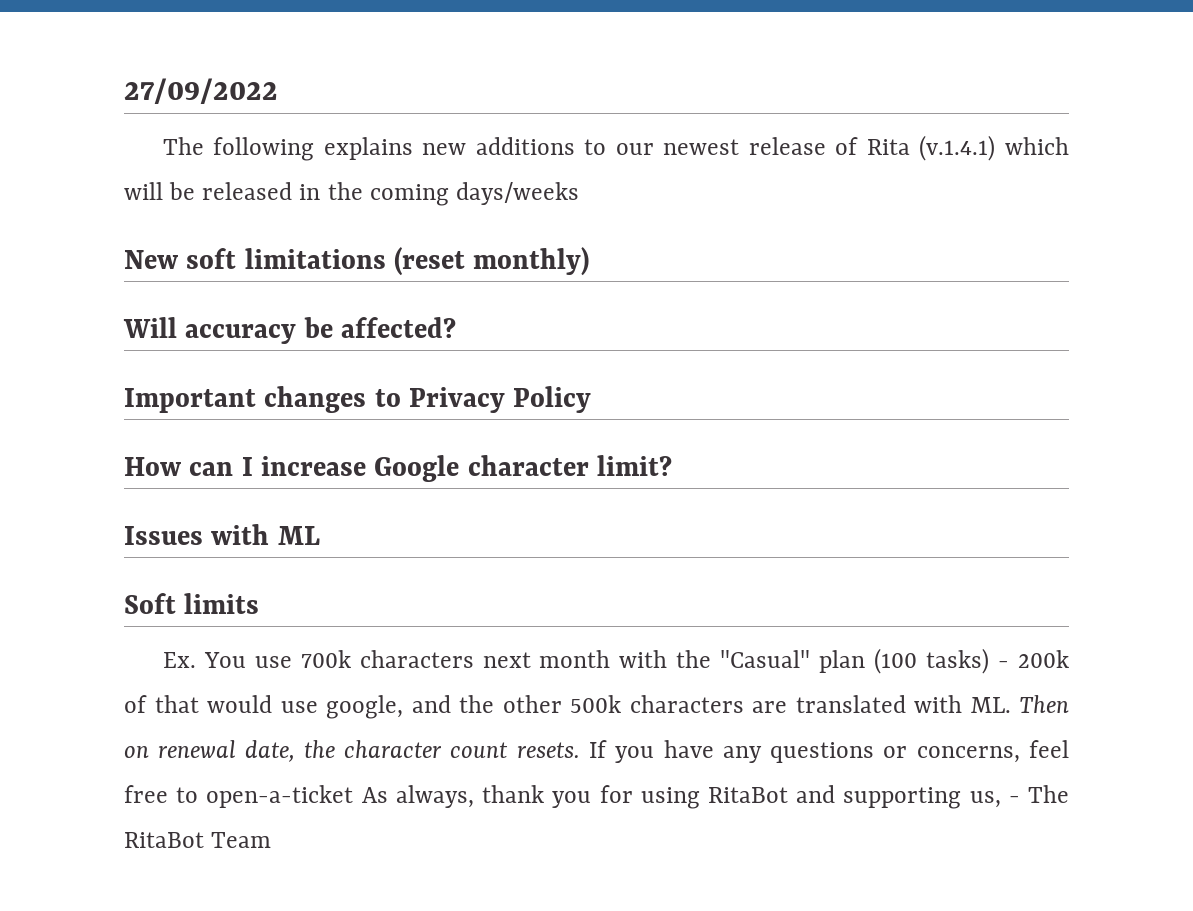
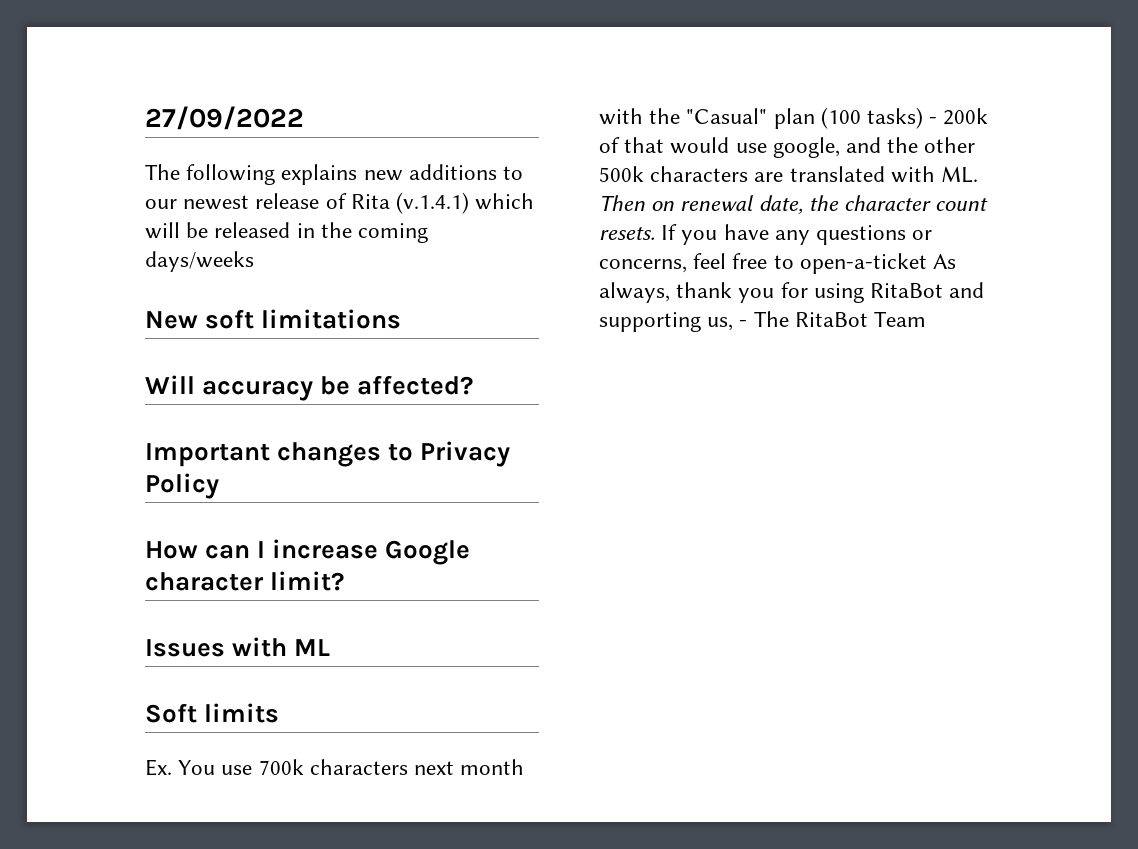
[394,247,590,276] (reset monthly) -> (402, 319) none

